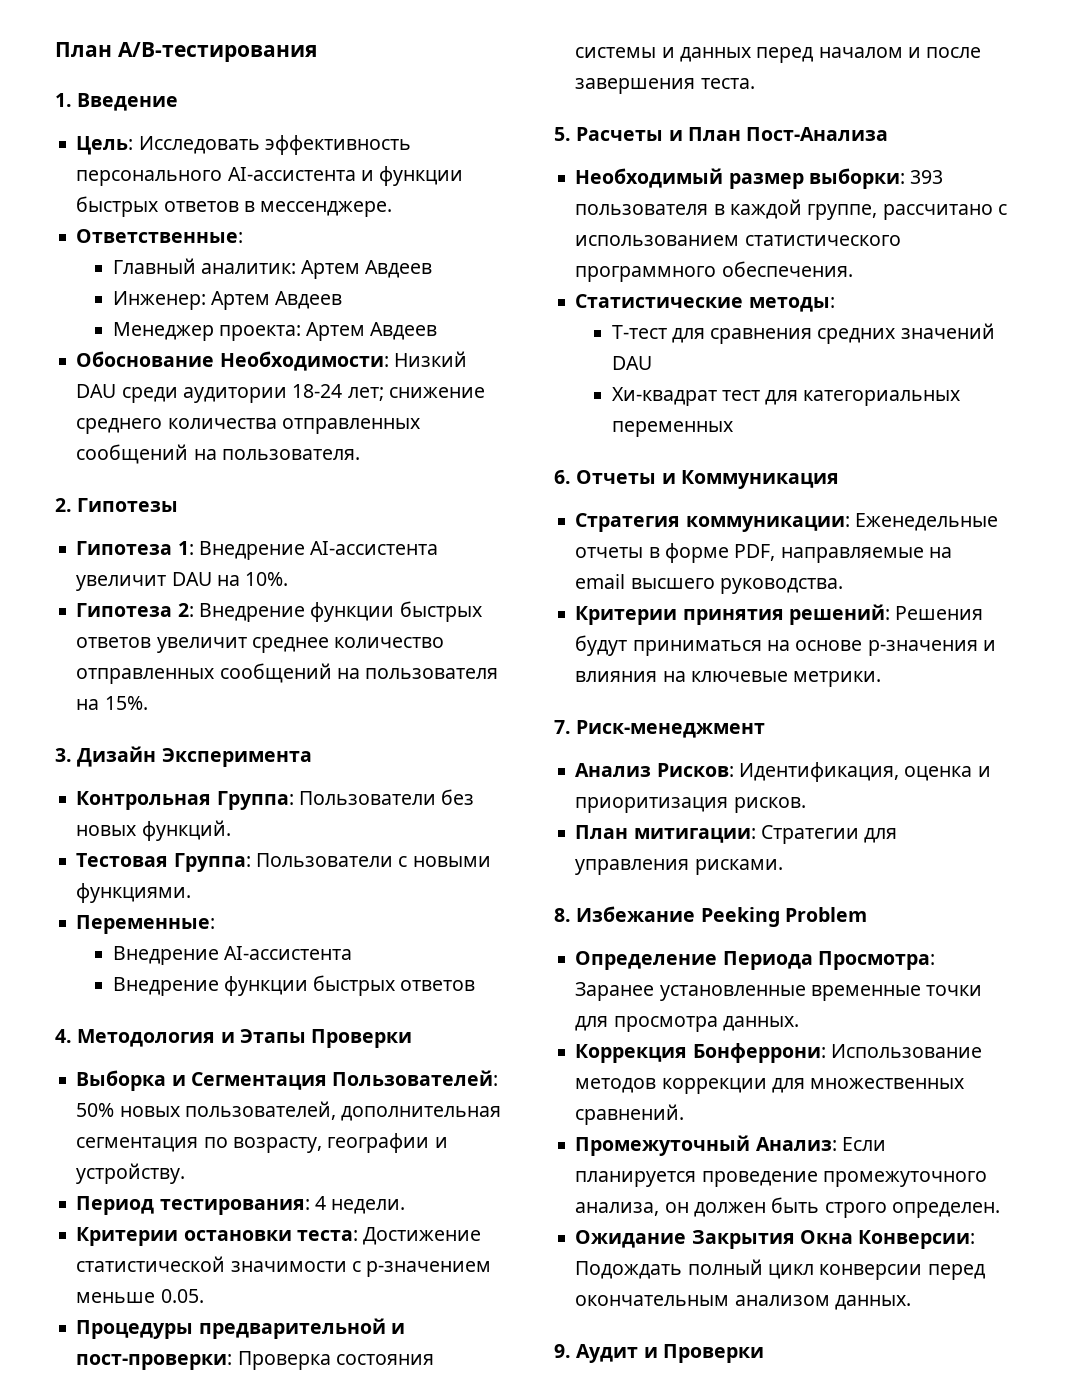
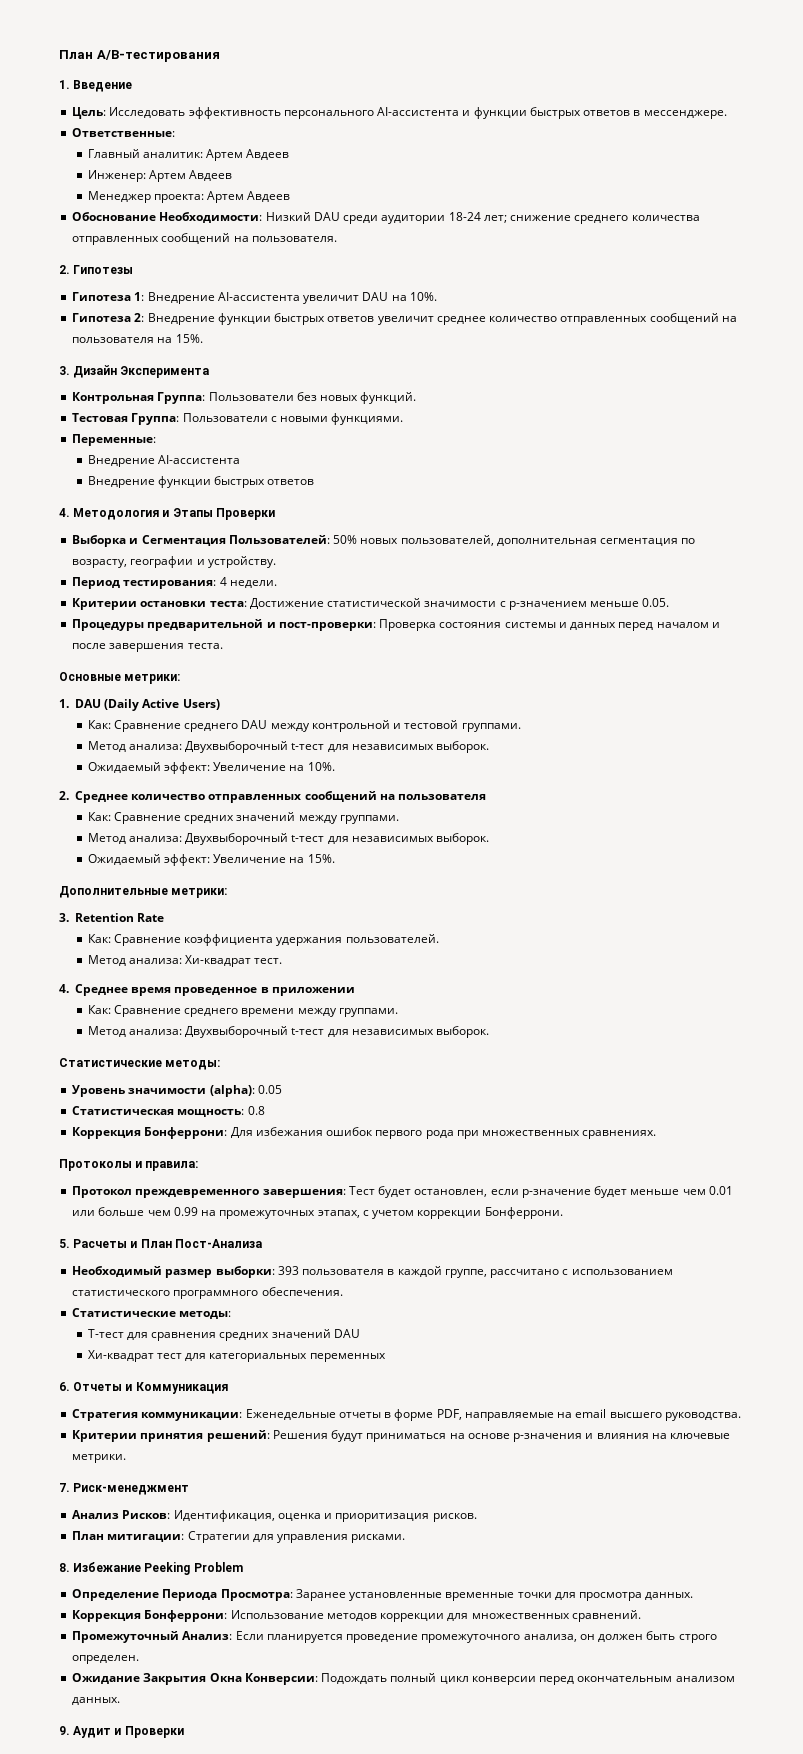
(755, 83) none -> [59,672,181,684] [59,699,220,711] [87,720,521,732] [87,741,490,753] [87,762,335,774] [59,791,487,803] [87,812,399,824] [87,833,490,845] [87,854,335,866] [59,886,228,898] [59,913,165,922] [87,934,439,946] [87,955,283,967] [59,984,355,996] [87,1005,398,1017] [87,1026,490,1038] [59,1058,221,1070] [72,1085,282,1097] [72,1106,265,1117] [72,1127,657,1139] [59,1159,199,1171] [72,1186,733,1198] [72,1207,563,1219] // Основные метрики: // 1. DAU (Daily Active Users) // Как: Сравнение среднего DAU между контрольной и тестовой группами. // Метод анализа: Двухвыборочный t-тест для независимых выборок. // Ожидаемый эффект: Увеличение на 10%. // 2. Среднее количество отправленных сообщений на пользователя // Как: Сравнение средних значений между группами. // Метод анализа: Двухвыборочный t-тест для независимых выборок. // Ожидаемый эффект: Увеличение на 15%. // Дополнительные метрики: // 3. Retention Rate // Как: Сравнение коэффициента удержания пользователей. // Метод анализа: Хи-квадрат тест. // 4. Среднее время проведенное в приложении // Как: Сравнение среднего времени между группами. // Метод анализа: Двухвыборочный t-тест для независимых выборок. // Статистические методы: // Уровень значимости (alpha): 0.05 // Статистическая мощность: 0.8 // Коррекция Бонферрони: Для избежания ошибок первого рода при множественных сравнениях. // Протоколы и правила: // Протокол преждевременного завершения: Тест будет остановлен, если p-значение будет меньше чем 0.01 или больше чем 0.99 на промежуточных этапах, с учетом коррекции Бонферрони.

